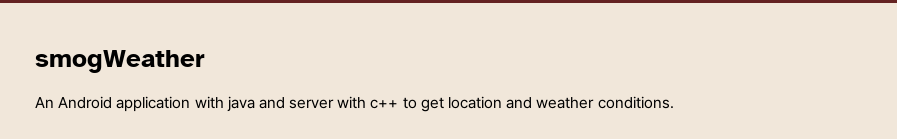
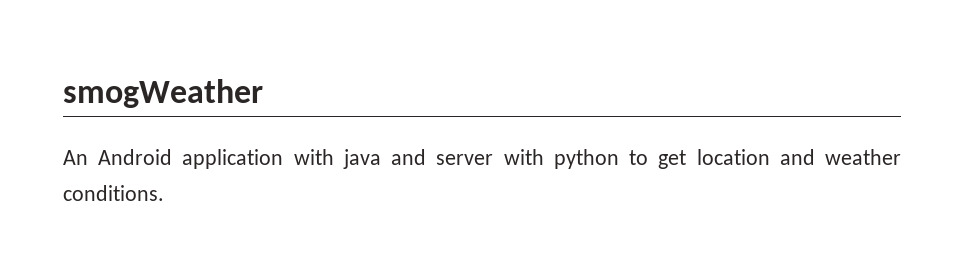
[370,99,399,109] c++ -> [553,149,619,169] python

